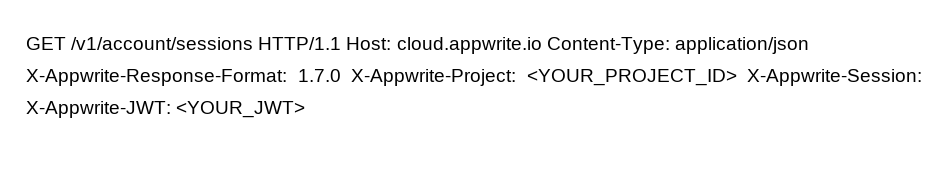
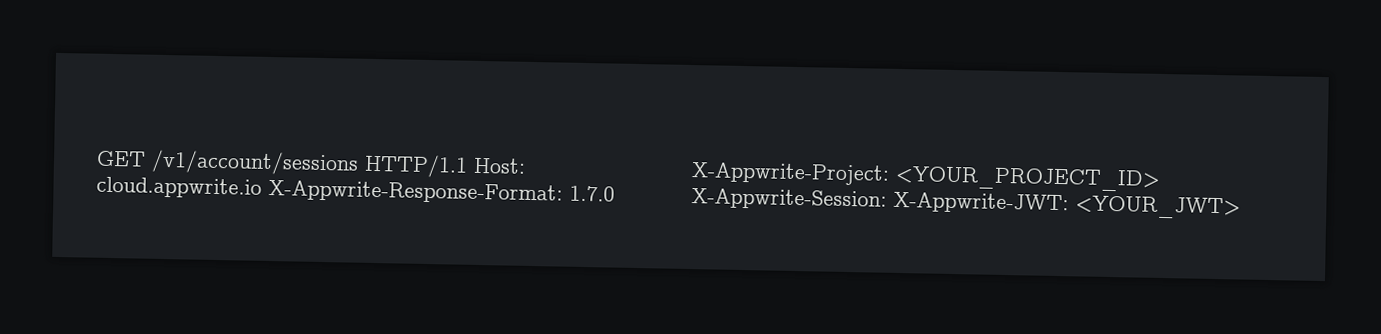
[546,37,809,54] Content-Type: application/json -> (262, 187) none

